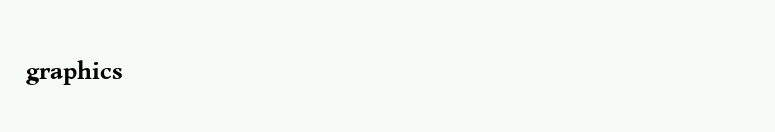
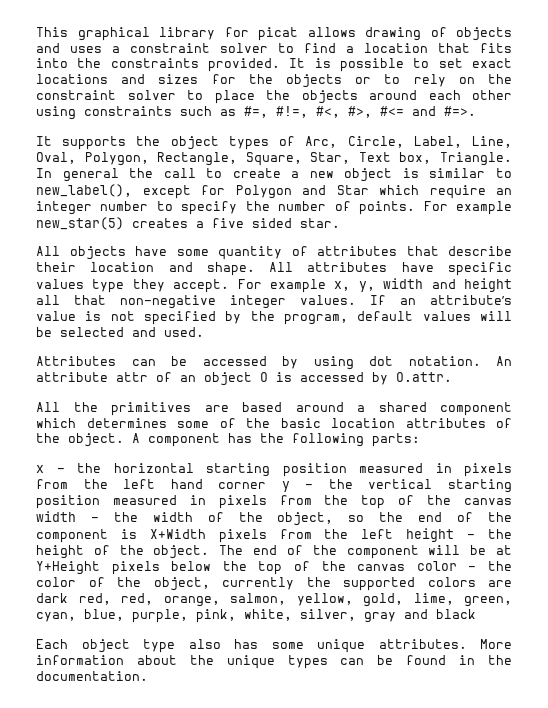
[26,60,123,85] graphics -> [36,27,512,41] [36,43,512,53] [36,58,512,72] [36,74,512,88] [36,90,512,104] [36,106,476,120] [36,136,512,150] [36,152,512,166] [36,168,512,182] [36,184,512,199] [36,201,513,215] [36,217,340,230] [36,246,512,260] [36,262,512,276] [36,278,512,293] [36,295,512,309] [36,311,512,325] [36,327,204,337] [36,356,512,370] [36,372,452,386] [36,402,512,416] [36,418,512,428] [36,433,420,447] [36,463,512,477] [36,479,512,493] [36,495,513,509] [36,511,513,526] [36,528,513,543] [36,545,512,559] [36,561,513,575] [36,577,512,591] [36,593,512,607] [36,609,476,623] [36,639,512,653] [36,655,513,669] [36,671,148,681] This graphical library for picat allows drawing of objects and uses a constraint solver to find a location that fits into the constraints provided. It is possible to set exact locations and sizes for the objects or to rely on the constraint solver to place the objects around each other using constraints such as #=, #!=, #<, #>, #<= and #=>. // It supports the object types of Arc, Circle, Label, Line, Oval, Polygon, Rectangle, Square, Star, Text box, Triangle. In general the call to create a new object is similar to new_label(), except for Polygon and Star which require an integer number to specify the number of points. For example new_star(5) creates a five sided star. // All objects have some quantity of attributes that describe their location and shape. All attributes have specific values type they accept. For example x, y, width and height all that non-negative integer values. If an attribute’s value is not specified by the program, default values will be selected and used. // Attributes can be accessed by using dot notation. An attribute attr of an object O is accessed by O.attr. // All the primitives are based around a shared component which determines some of the basic location attributes of the object. A component has the following parts: // x - the horizontal starting position measured in pixels from the left hand corner y - the vertical starting position measured in pixels from the top of the canvas width - the width of the object, so the end of the component is X+Width pixels from the left height - the height of the object. The end of the component will be at Y+Height pixels below the top of the canvas color - the color of the object, currently the supported colors are dark red, red, orange, salmon, yellow, gold, lime, green, cyan, blue, purple, pink, white, silver, gray and black // Each object type also has some unique attributes. More information about the unique types can be found in the documentation.

